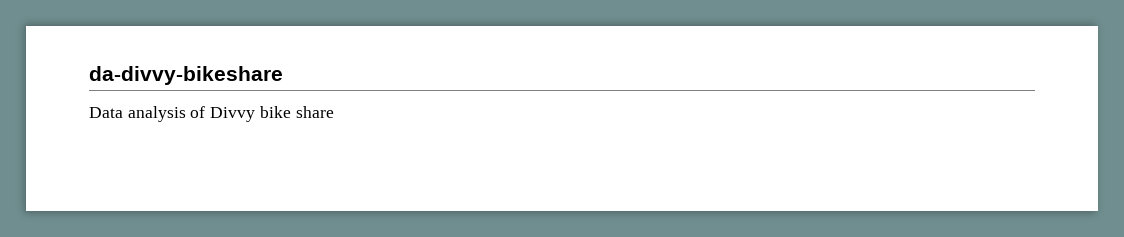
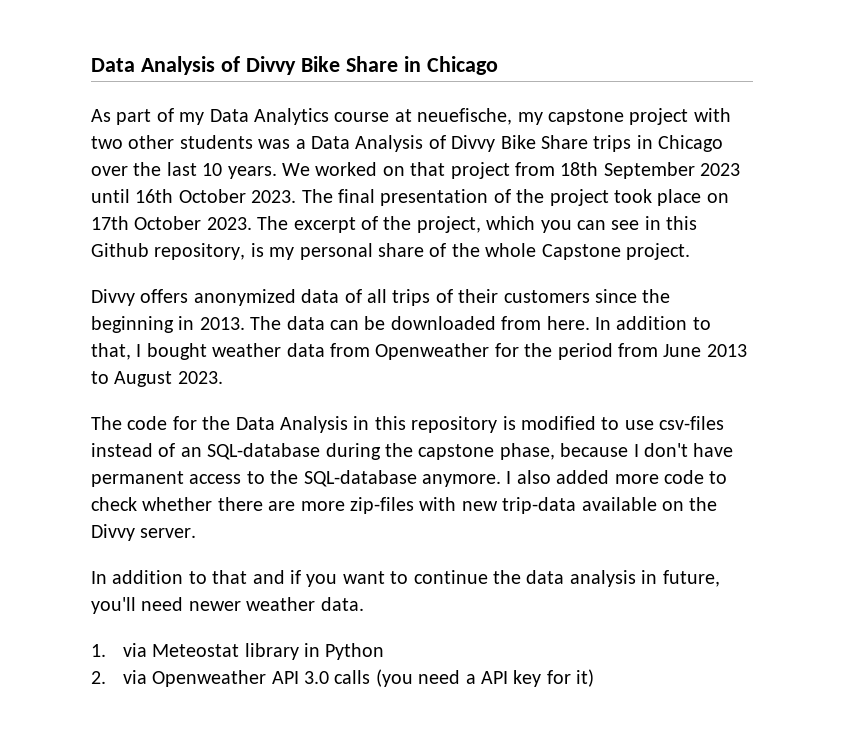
[89,66,283,85] [89,106,334,122] da-divvy-bikeshare // Data analysis of Divvy bike share -> [91,56,498,75] [91,108,731,125] [91,135,724,152] [91,162,741,179] [91,189,729,206] [91,216,698,233] [91,243,690,260] [91,289,671,306] [91,316,711,333] [91,343,747,360] [91,371,223,387] [91,416,725,433] [91,443,734,460] [91,470,728,487] [91,497,718,514] [91,524,197,541] [91,570,720,587] [91,597,364,614] [91,643,385,660] [91,669,595,687] Data Analysis of Divvy Bike Share in Chicago // As part of my Data Analytics course at neuefische, my capstone project with two other students was a Data Analysis of Divvy Bike Share trips in Chicago over the last 10 years. We worked on that project from 18th September 2023 until 16th October 2023. The final presentation of the project took place on 17th October 2023. The excerpt of the project, which you can see in this Github repository, is my personal share of the whole Capstone project. // Divvy offers anonymized data of all trips of their customers since the beginning in 2013. The data can be downloaded from here. In addition to that, I bought weather data from Openweather for the period from June 2013 to August 2023. // The code for the Data Analysis in this repository is modified to use csv-files instead of an SQL-database during the capstone phase, because I don't have permanent access to the SQL-database anymore. I also added more code to check whether there are more zip-files with new trip-data available on the Divvy server. // In addition to that and if you want to continue the data analysis in future, you'll need newer weather data. // 1. via Meteostat library in Python // 2. via Openweather API 3.0 calls (you need a API key for it)

